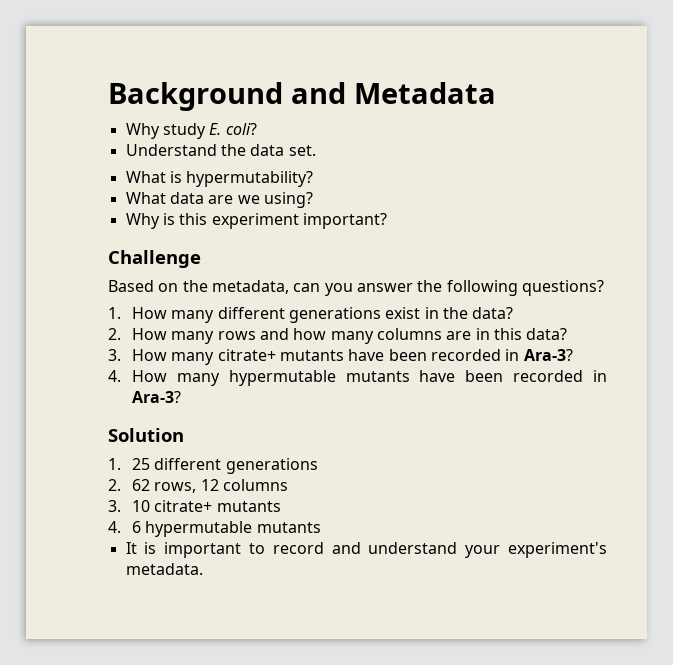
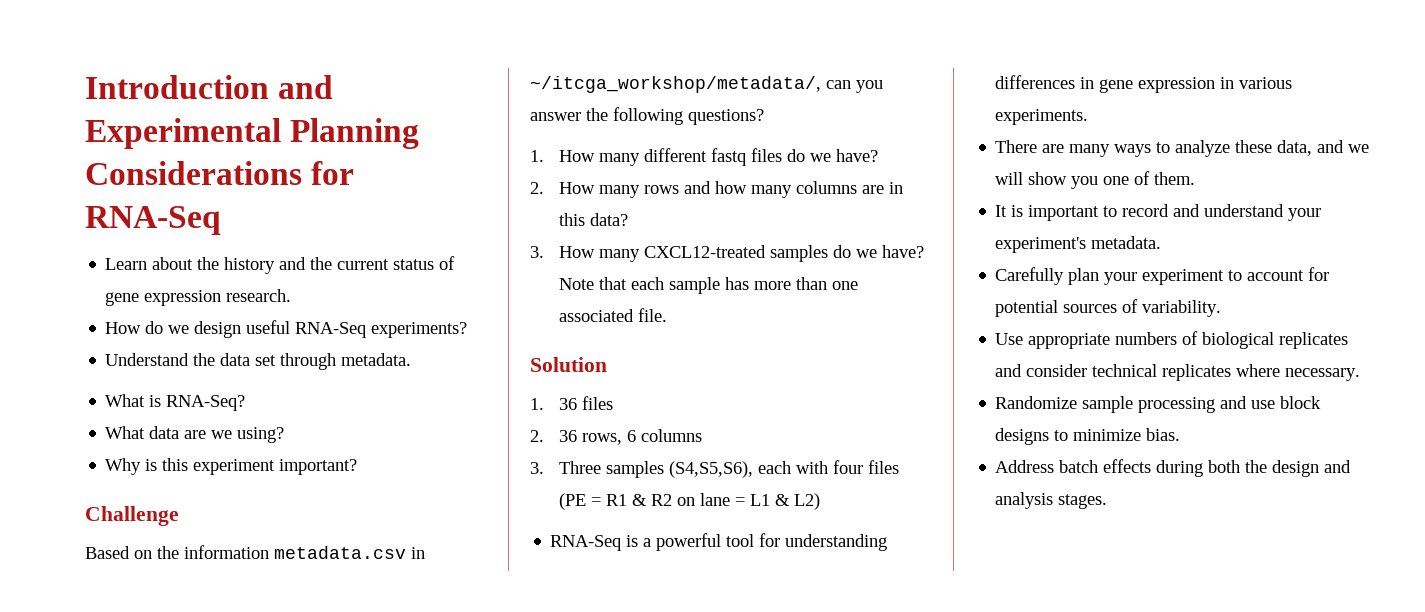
[108,82,496,111] [125,123,257,139] Background and Metadata // Why study E. coli? -> [85,75,334,99] [85,118,420,149] [85,161,355,185] [85,206,221,235] [105,256,456,274] [105,289,292,306] [105,320,468,338] Introduction and Experimental Planning Considerations for RNA-Seq // Learn about the history and the current status of gene expression research. // How do we design useful RNA-Seq experiments?
[288,145,316,156] set. -> [255,353,412,370] set through metadata.
[186,171,314,187] hypermutability? -> [166,395,246,411] RNA-Seq?
[211,280,289,294] metadata, -> [184,545,425,559] [530,76,821,93] information metadata.csv in ~/itcga_workshop/metadata/,
[288,307,514,323] generations exist in the data? -> [711,148,879,166] fastq files do we have?
[217,349,573,361] [108,370,607,386] [131,391,181,403] [108,428,184,442] [108,458,318,474] [108,479,288,493] [108,500,281,512] [108,521,321,537] citrate+ mutants have been recorded in Ara-3? // 4. How many hypermutable mutants have been recorded in Ara-3? // Solution // 1. 25 different generations // 2. 62 rows, 12 columns // 3. 10 citrate+ mutants // 4. 6 hypermutable mutants -> [644,245,925,262] [559,277,859,294] [559,308,668,322] [530,357,607,372] [530,396,614,410] [530,429,703,445] [530,460,900,478] [559,493,821,510] [550,533,888,551] [995,75,1293,93] [995,109,1089,125] [995,140,1370,157] [995,171,1196,189] CXCL12-treated samples do we have? Note that each sample has more than one associated file. // Solution // 1. 36 files // 2. 36 rows, 6 columns // 3. Three samples (S4,S5,S6), each with four files (PE = R1 & R2 on lane = L1 & L2) // RNA-Seq is a powerful tool for understanding differences in gene expression in various experiments. // There are many ways to analyze these data, and we will show you one of them.
(203, 569) none -> [995,267,1330,285] [995,299,1222,317] [995,331,1349,349] [995,364,1361,381] [995,396,1322,413] [995,428,1181,445] [995,459,1352,477] [995,492,1108,509] // Carefully plan your experiment to account for potential sources of variability. // Use appropriate numbers of biological replicates and consider technical replicates where necessary. // Randomize sample processing and use block designs to minimize bias. // Address batch effects during both the design and analysis stages.

